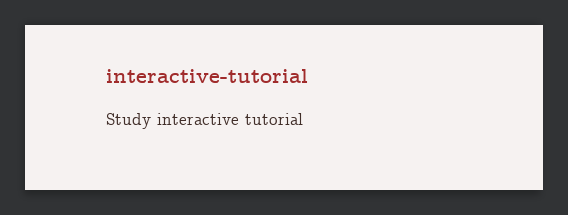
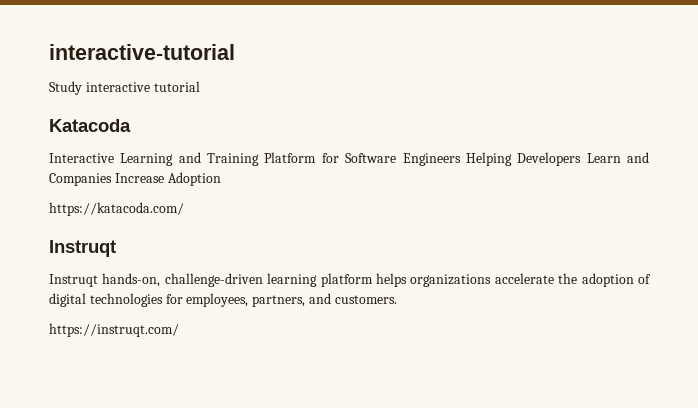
(303, 119) none -> [49,119,131,132] [49,152,649,166] [49,172,221,186] [49,202,184,216] [49,240,116,257] [49,273,651,287] [49,293,397,307] [49,323,179,337] // Katacoda // Interactive Learning and Training Platform for Software Engineers Helping Developers Learn and Companies Increase Adoption // https://katacoda.com/ // Instruqt // Instruqt hands-on, challenge-driven learning platform helps organizations accelerate the adoption of digital technologies for employees, partners, and customers. // https://instruqt.com/

